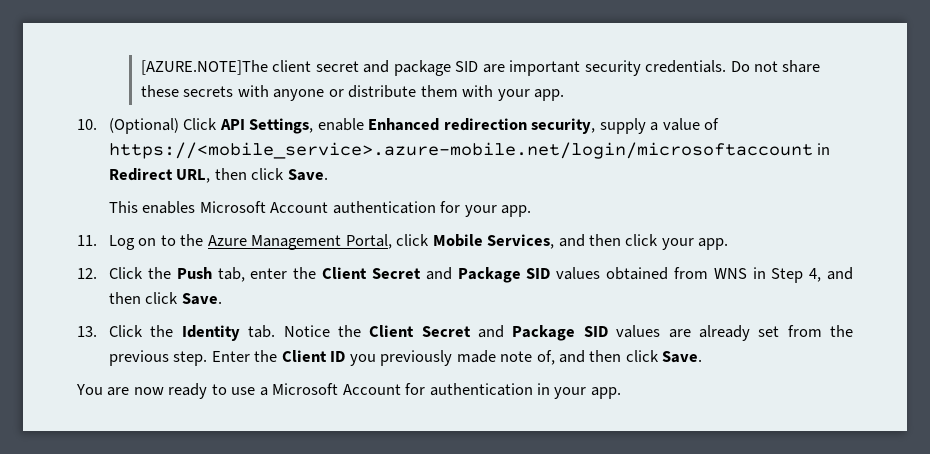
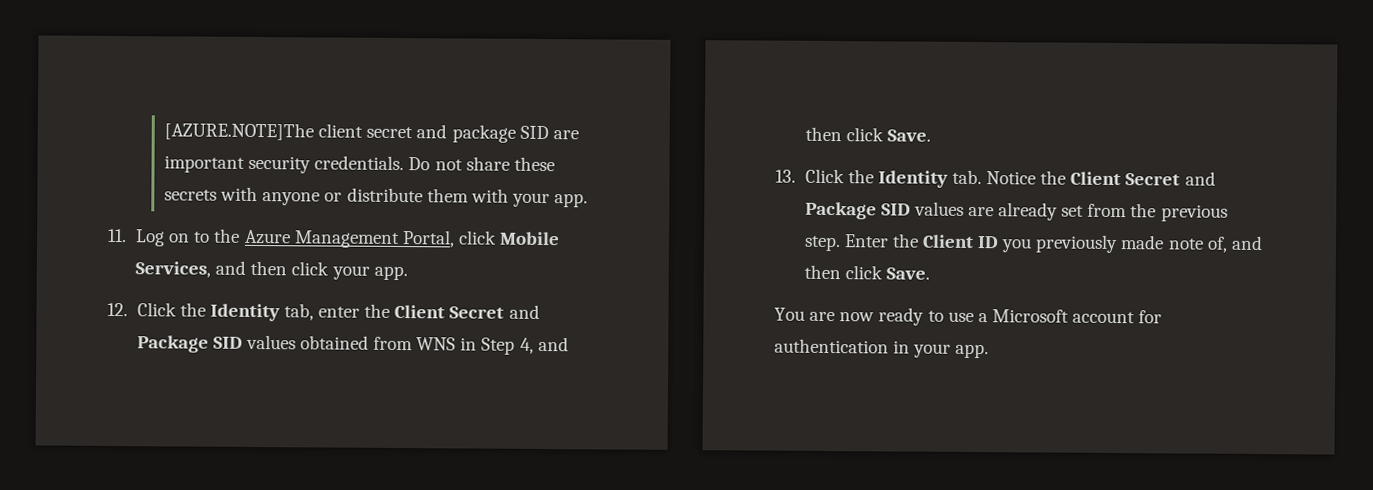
[77,118,720,134] [109,142,831,159] [109,168,328,183] [109,201,532,217] // 10. (Optional) Click API Settings, enable Enhanced redirection security, supply a value of https://<mobile_service>.azure-mobile.net/login/microsoftaccount in Redirect URL, then click Save. // This enables Microsoft Account authentication for your app. -> (589, 200) none
[176,267,212,279] Push -> [209,303,280,322] Identity
[342,384,401,395] Account -> [1072,311,1136,324] account

